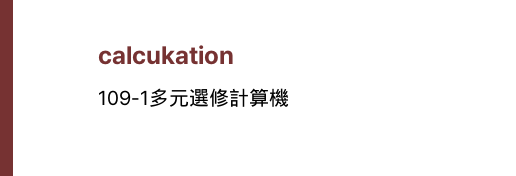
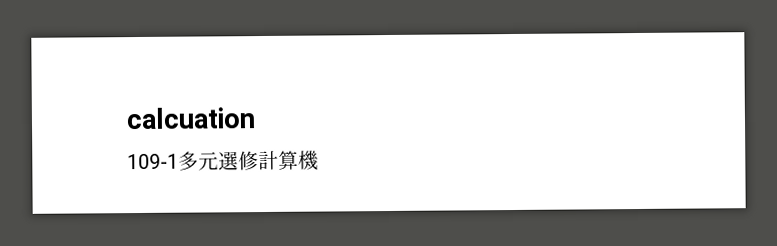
[98,45,234,65] calcukation -> [126,107,256,130] calcuation

